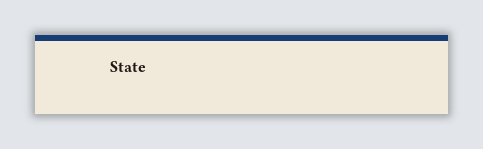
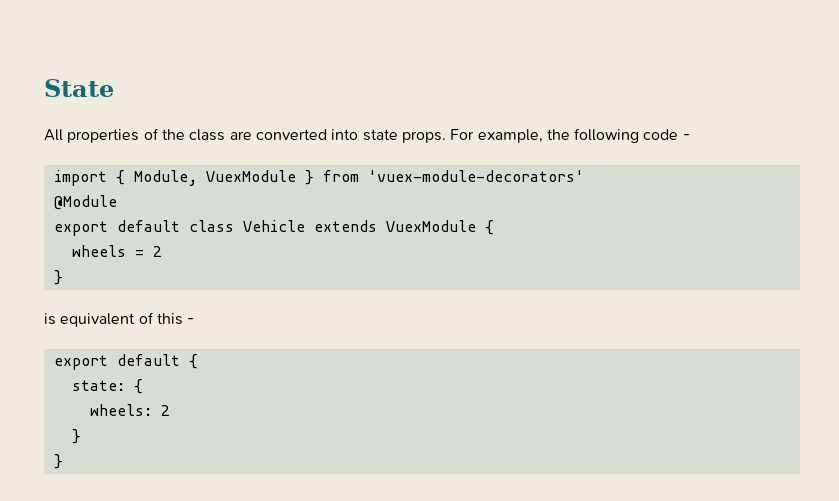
(146, 66) none -> [44,128,690,143] [53,170,584,186] [53,195,117,210] [53,220,494,236] [71,245,162,257] [53,270,63,285] [44,312,195,327] [53,354,198,370] [71,379,143,394] [89,404,170,416] [71,429,81,444] [53,454,63,469] // All properties of the class are converted into state props. For example, the following code - // import { Module, VuexModule } from 'vuex-module-decorators' // @Module // export default class Vehicle extends VuexModule { // wheels = 2 // } // is equivalent of this - // export default { // state: { // wheels: 2 // } // }

